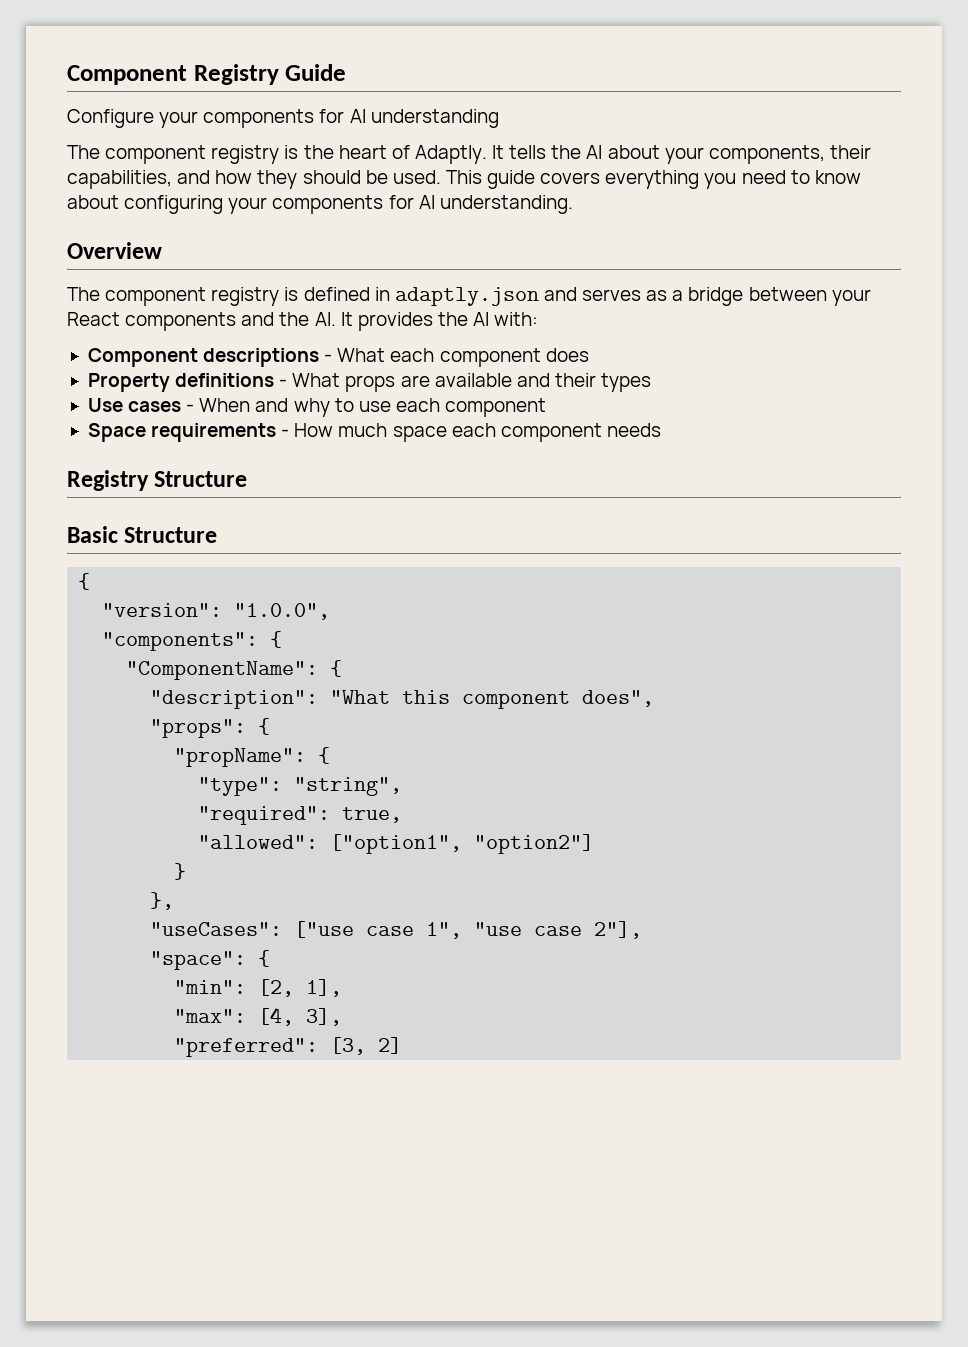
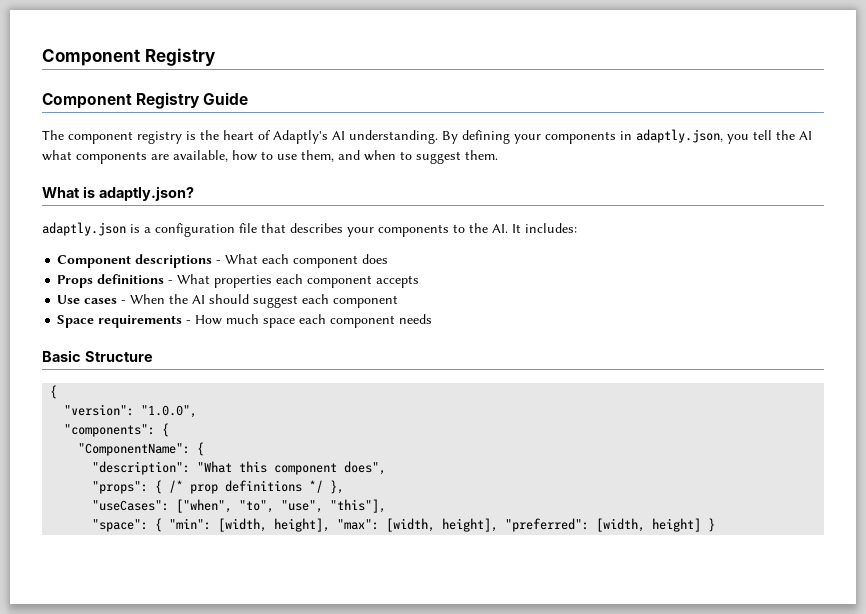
[67,64,279,85] Component Registry -> [42,48,215,66] [42,92,201,109] Component Registry // Component Registry
[67,109,499,128] // Configure your components for AI understanding -> (249, 98) none
[414,145,871,164] [67,170,861,189] [67,195,573,214] [67,242,162,259] [67,287,871,306] [67,312,539,331] Adaptly. It tells the AI about your components, their capabilities, and how they should be used. This guide covers everything you need to know about configuring your components for AI understanding. // Overview // The component registry is defined in adaptly.json and serves as a bridge between your React components and the AI. It provides the AI with: -> [273,129,812,144] [42,150,498,164] [42,186,194,201] [42,222,577,237] Adaptly's AI understanding. By defining your components in adaptly.json, you tell the AI what components are available, how to use them, and when to suggest them. // What is adaptly.json? // adaptly.json is a configuration file that describes your components to the AI. It includes:
[87,373,170,392] Property -> [57,275,94,288] Props
[345,373,652,392] props are available and their types -> [214,274,420,288] properties each component accepts
[255,398,391,417] and why to use -> [169,294,299,308] the AI should suggest
[67,470,248,491] // Registry Structure -> (433, 319) none
[174,747,331,767] [198,777,403,796] [198,806,403,825] [198,834,595,854] [174,863,187,880] [150,892,175,910] [150,921,643,939] [150,950,271,970] [174,979,343,997] [174,1007,343,1026] [174,1037,403,1057] // "propName": { // "type": "string", // "required": true, // "allowed": ["option1", "option2"] // } // }, // "useCases": ["use case 1", "use case 2"], // "space": { // "min": [2, 1], // "max": [4, 3], // "preferred": [3, 2] -> [169,480,345,494] [92,499,387,513] [92,518,716,532] /* prop definitions */ }, // "useCases": ["when", "to", "use", "this"], // "space": { "min": [width, height], "max": [width, height], "preferred": [width, height] }

